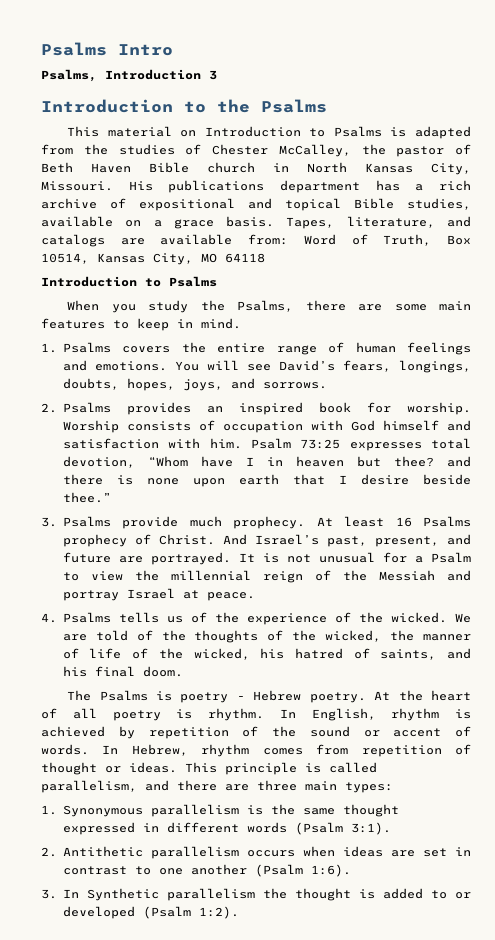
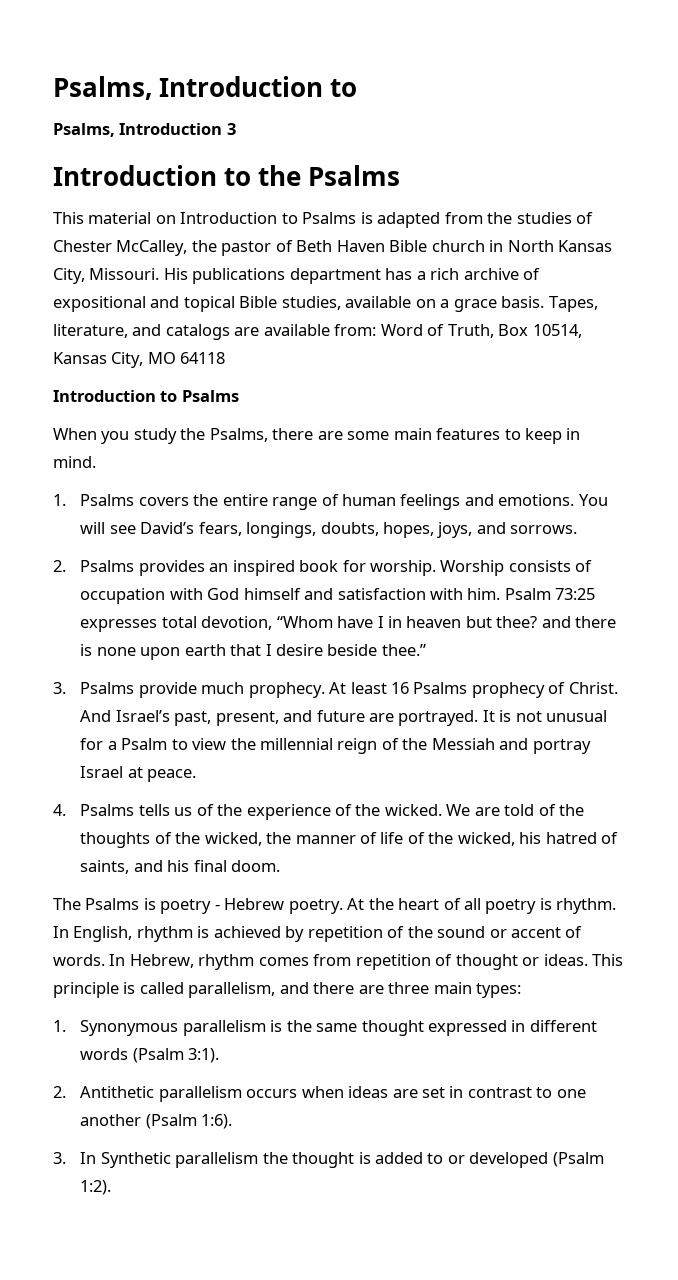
[41,42,173,56] Psalms Intro -> [53,76,358,100] Psalms, Introduction to

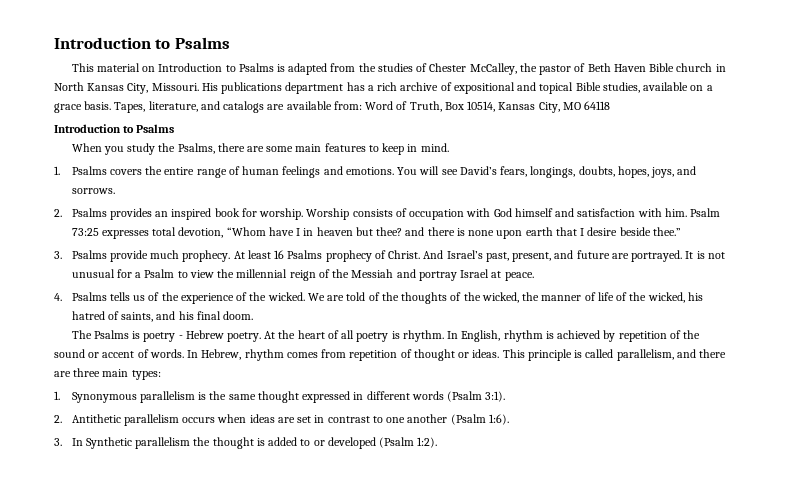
[53,76,358,100] [53,123,236,137] [53,165,302,186] Psalms, Introduction to // Psalms, Introduction 3 // Introduction to the -> [54,37,171,49] Introduction to

